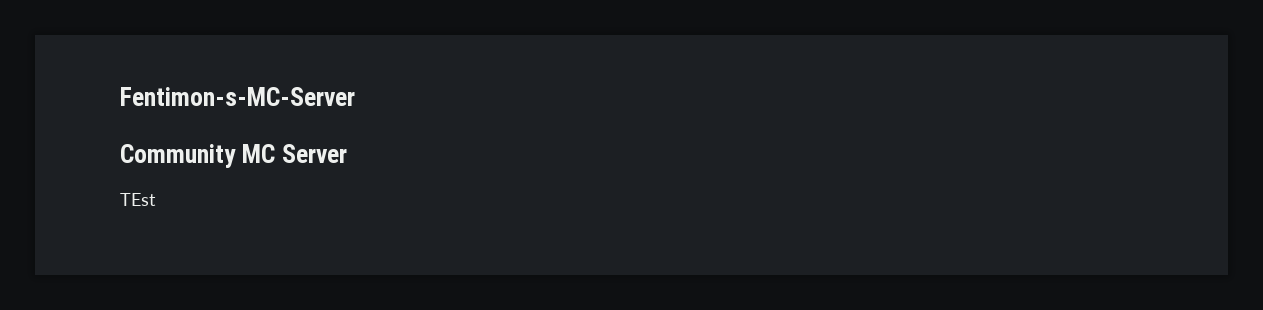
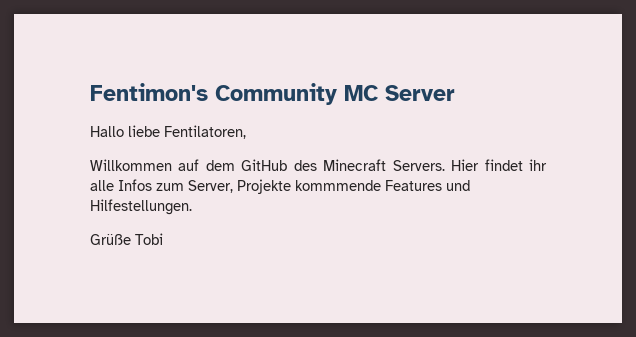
[120,87,355,106] Fentimon-s-MC-Server // -> [90,83,208,101] Fentimon's
[120,193,156,206] TEst -> [90,125,246,139] [90,159,548,171] [90,179,470,194] [90,199,192,215] [90,233,163,245] Hallo liebe Fentilatoren, // Willkommen auf dem GitHub des Minecraft Servers. Hier findet ihr alle Infos zum Server, Projekte kommmende Features und Hilfestellungen. // Grüße Tobi

